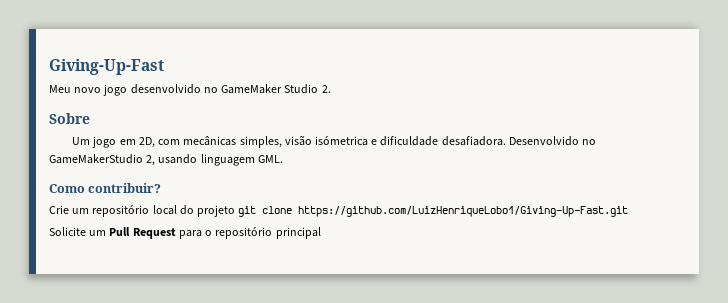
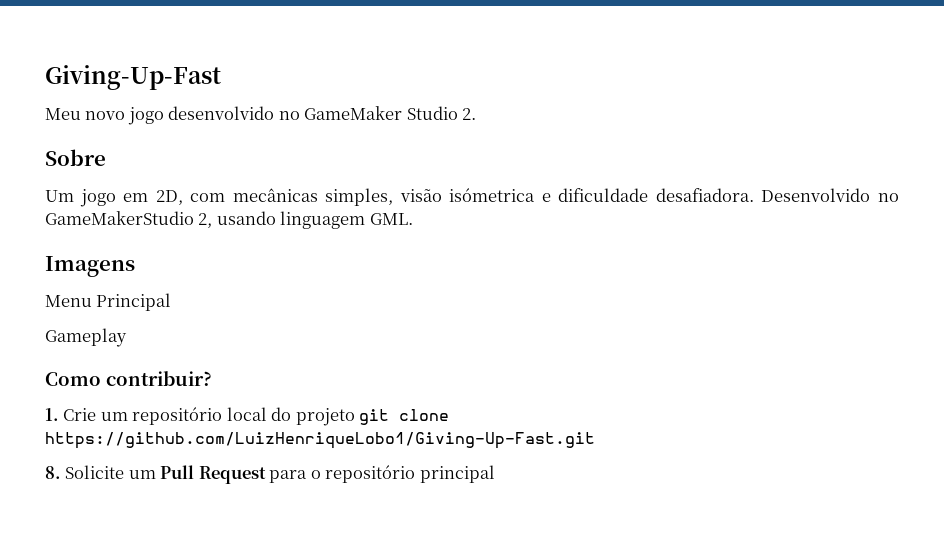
(283, 159) none -> [45,256,135,277] [45,293,172,311] [45,328,127,347] // Imagens // Menu Principal // Gameplay
(162, 188) none -> [45,408,59,421] 1.
(629, 211) none -> [45,466,61,479] 8.

